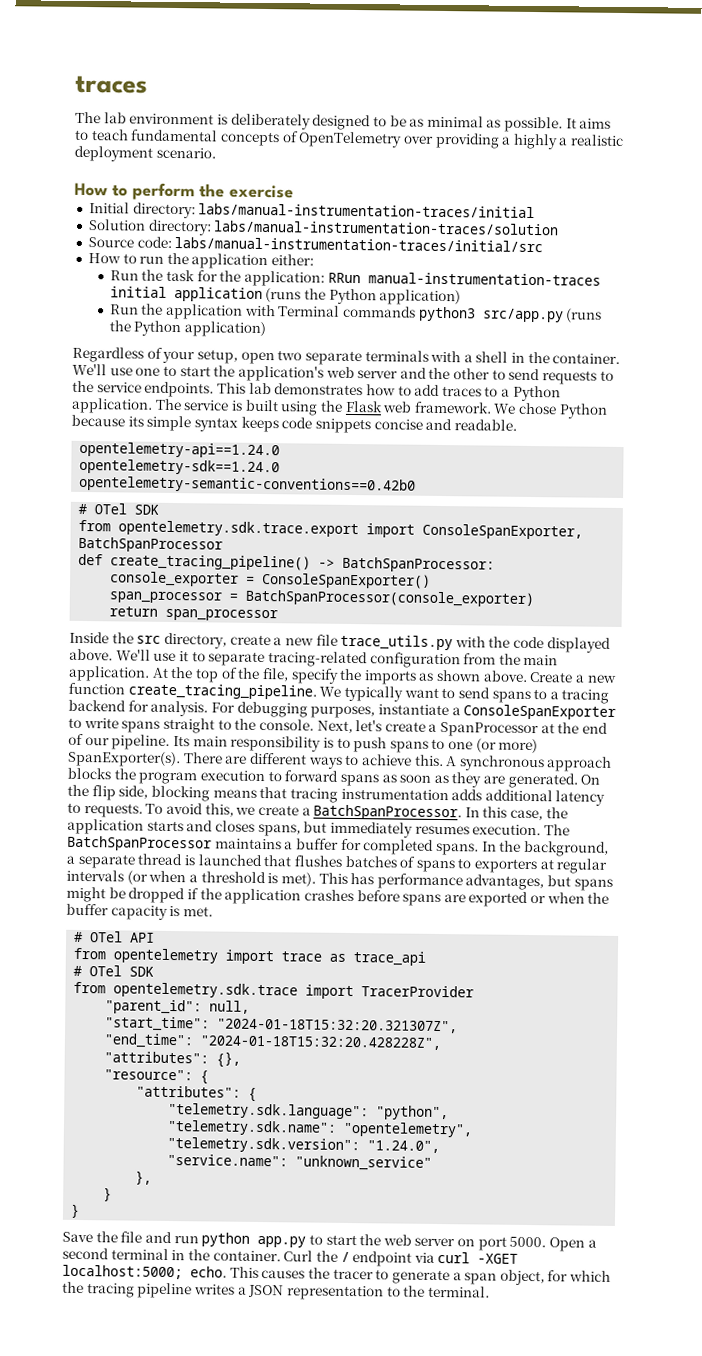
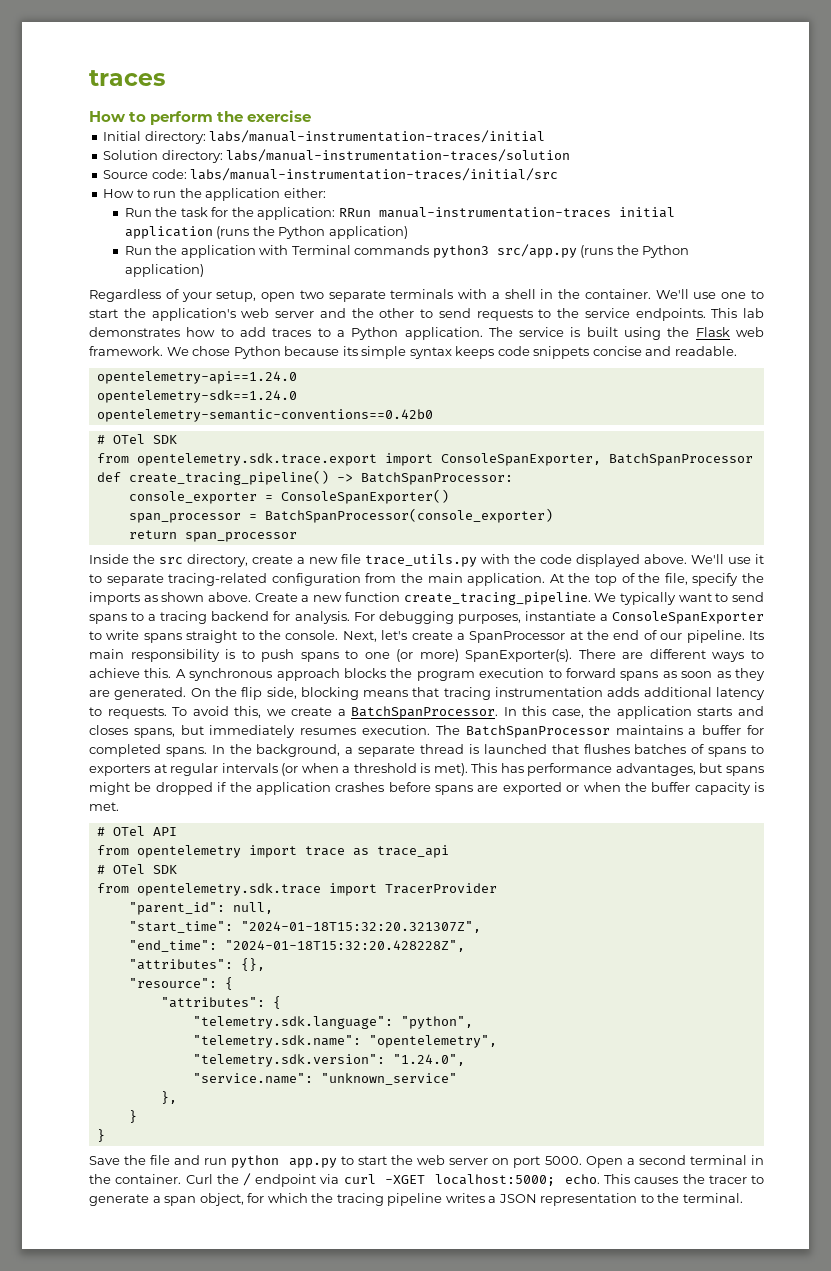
[75,75,148,94] [75,111,612,133] [74,129,625,150] [74,145,216,162] traces // The lab environment is deliberately designed to be as minimal as possible. It aims to teach fundamental concepts of OpenTelemetry over providing a highly a realistic deployment scenario. -> [89,70,165,86] traces

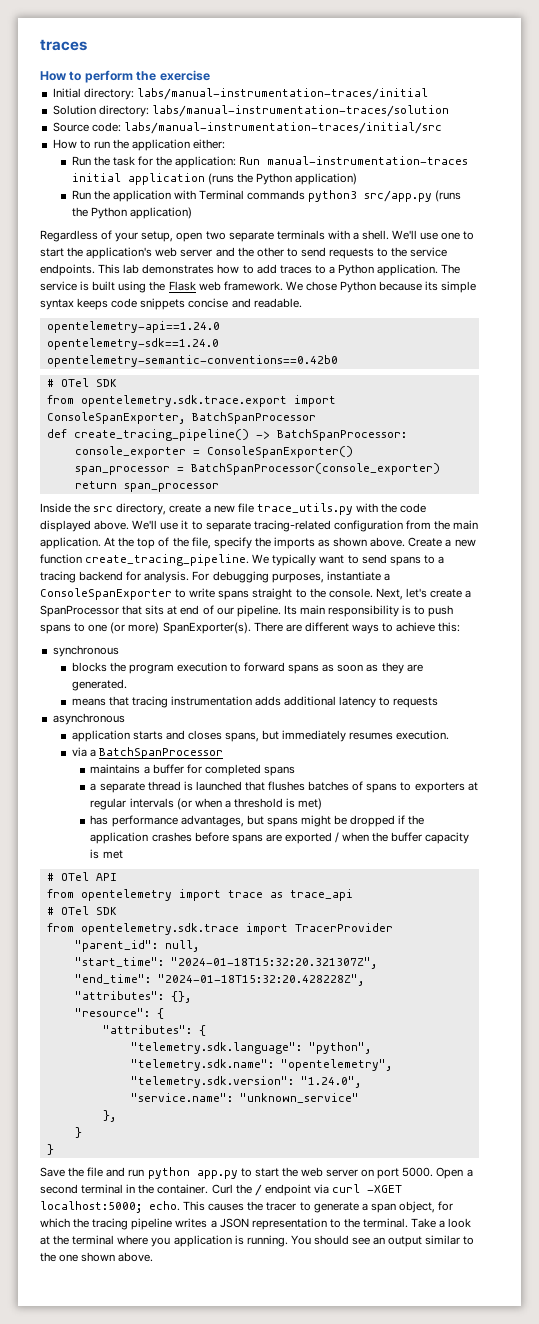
[338,208,371,217] RRun -> [239,157,261,165] Run
[504,289,651,299] shell in the container. -> [362,230,390,240] shell.
[569,630,610,640] at the -> [122,605,178,615] that sits at
[144,668,186,678] this. A -> [438,622,461,632] this: //
[276,668,340,681] approach -> (119, 651) //
[190,687,359,700] On the flip side, blocking -> (127, 685) //
[107,706,612,719] requests. To avoid this, we create a BatchSpanProcessor. In this case, the -> [393,697,439,708] [52,713,125,725] requests // asynchronous //
[435,725,610,738] The BatchSpanProcessor -> [71,747,223,759] // via a BatchSpanProcessor //
[165,744,341,757] spans. In the background, -> [263,766,295,776] spans //
[433,763,498,776] met). This -> [298,798,323,810] met) //
[566,785,580,792] or -> [335,832,340,843] /
[89,802,119,811] met. -> [102,850,123,859] met
(743, 1198) none -> [411,1218,472,1228] [40,1235,475,1247] [40,1252,154,1262] Take a look at the terminal where you application is running. You should see an output similar to the one shown above.

